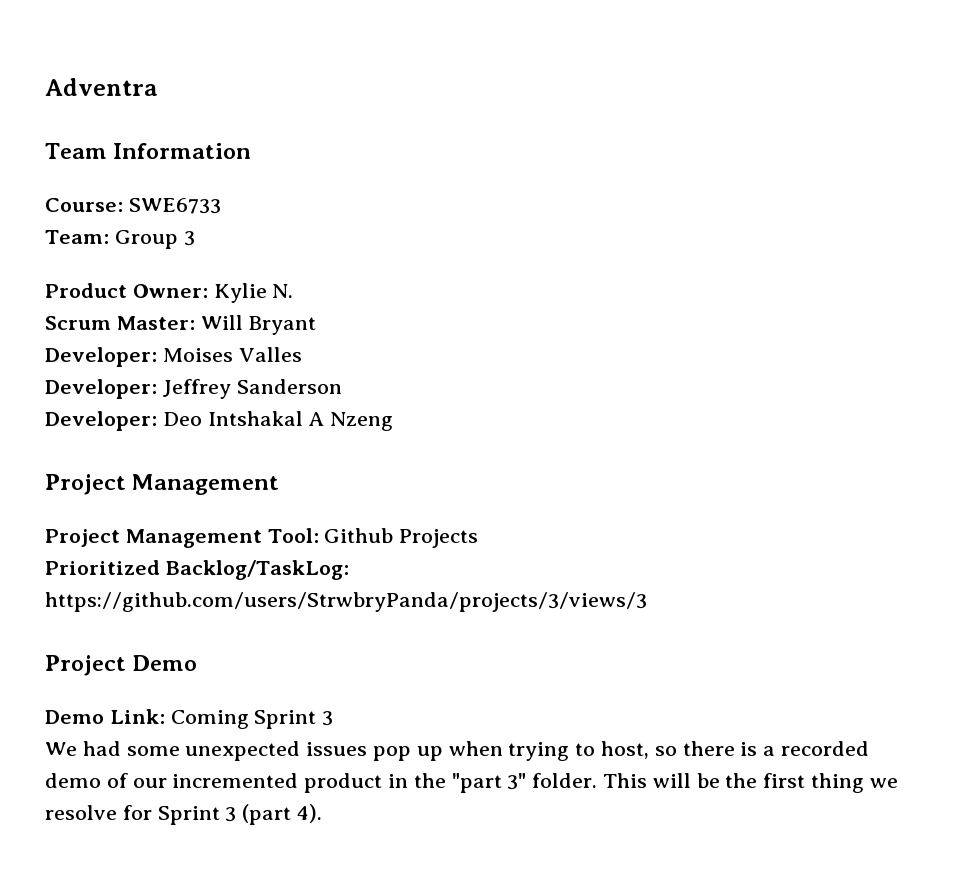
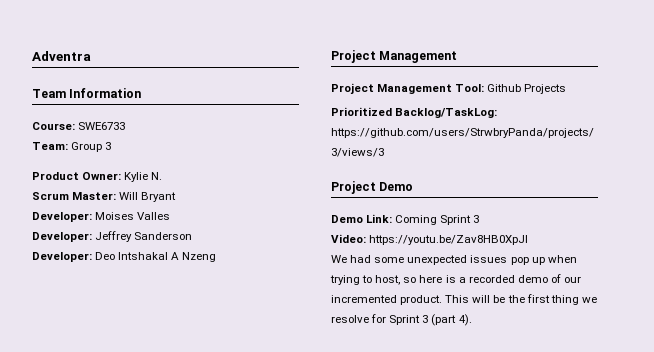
(334, 718) none -> [331,234,529,245] // Video: https://youtu.be/Zav8HB0XpJI
[682,741,735,756] there -> [419,275,443,283] here
[304,773,598,793] product in the "part 3" folder. -> [400,295,443,305] product.

